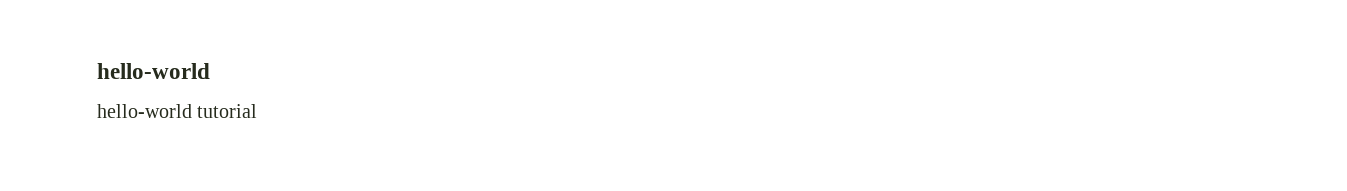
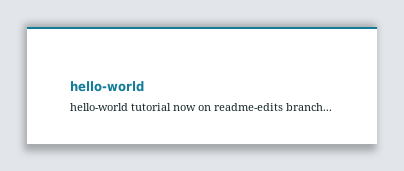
(258, 111) none -> [173,103,332,111] now on readme-edits branch...

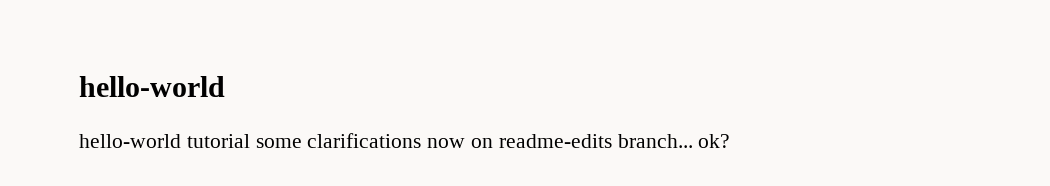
(171, 107) none -> [255,133,422,148] some clarifications
(332, 107) none -> [698,134,731,148] ok?

